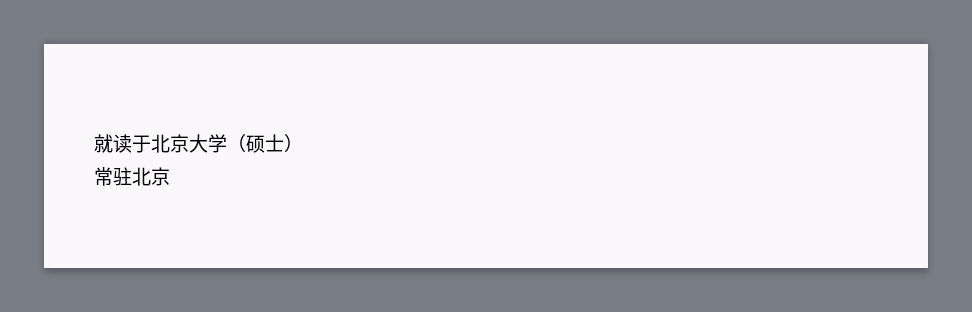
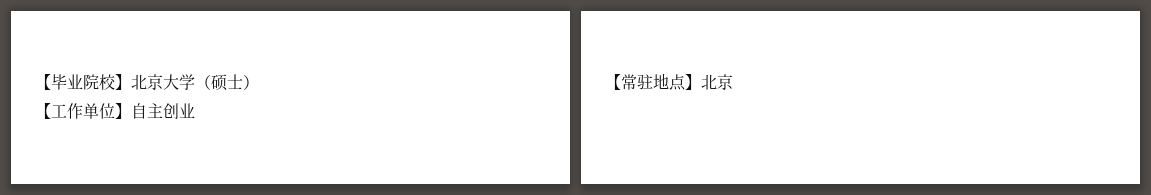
[94,134,151,153] 就读于 -> [35,74,131,90] 【毕业院校】
[94,167,132,186] 常驻 -> [35,103,195,119] [605,73,701,91] 【工作单位】自主创业 // 【常驻地点】

